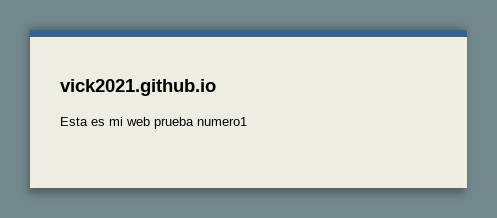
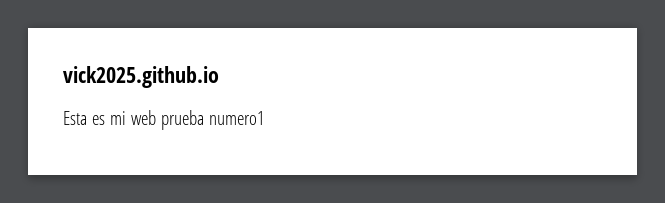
[60,79,216,96] vick2021.github.io -> [63,66,219,88] vick2025.github.io

